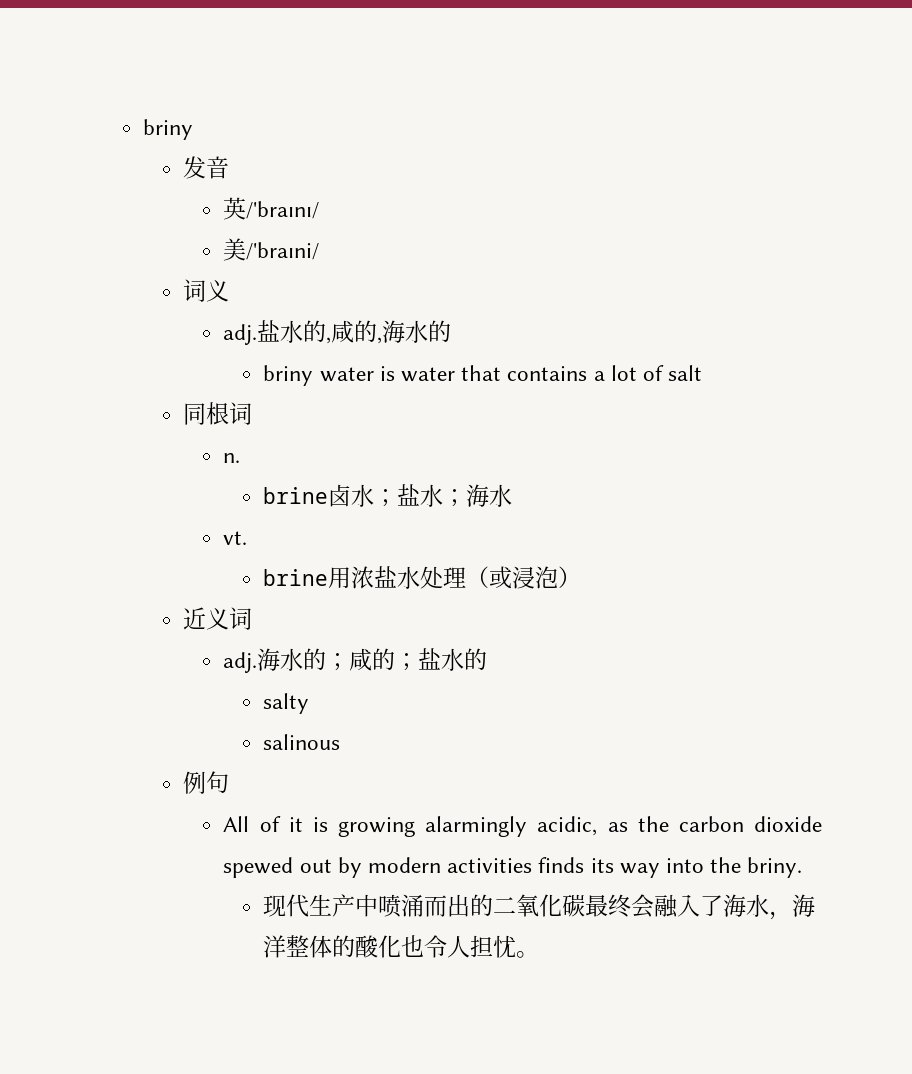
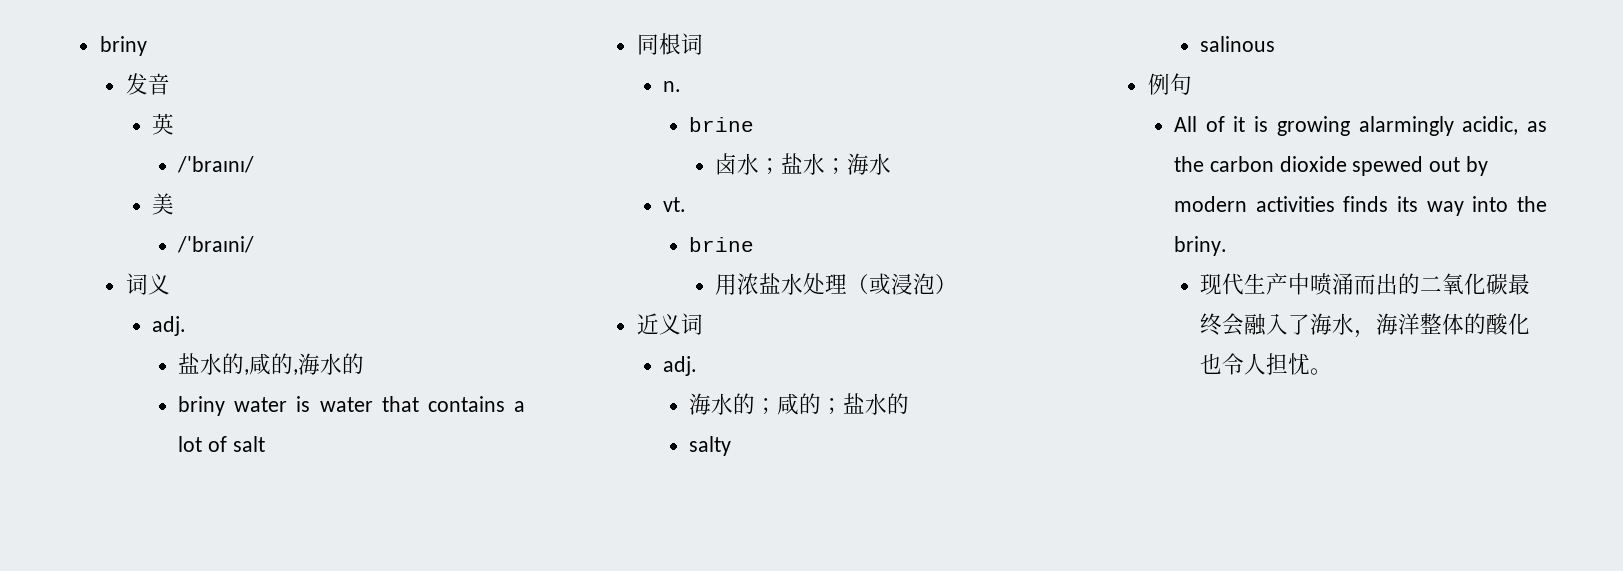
(247, 208) none -> (174, 124) //
(247, 249) none -> (174, 204) //
(258, 334) none -> (186, 326) //
(329, 495) none -> (755, 124) //
(329, 577) none -> (755, 244) //
(258, 662) none -> (697, 366) //

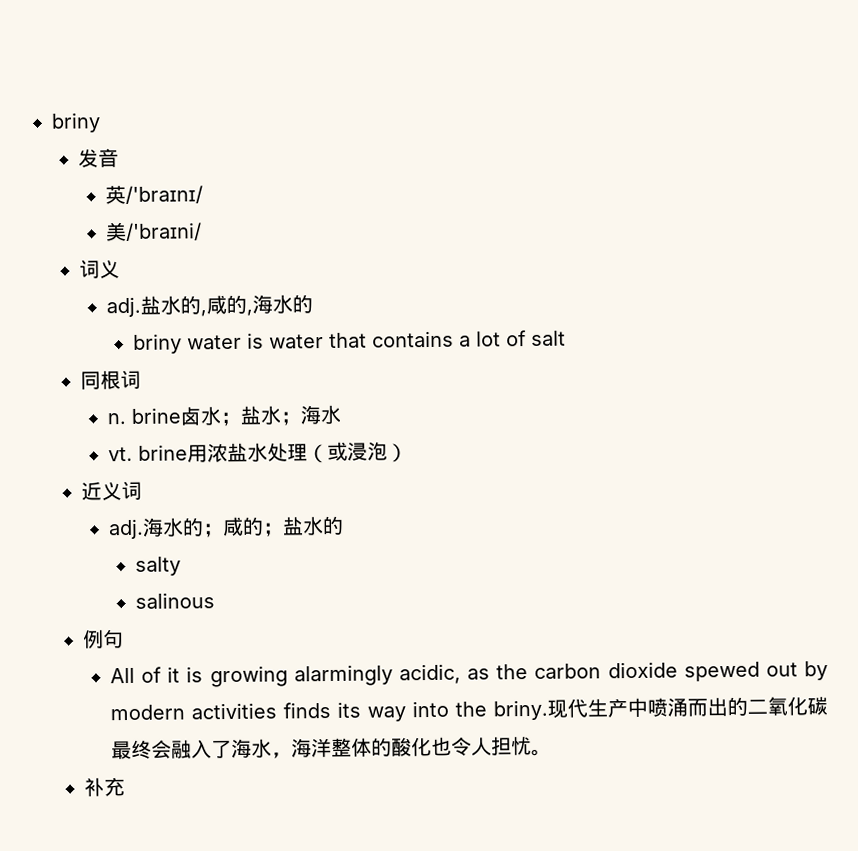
(174, 124) // -> (126, 195) none
(174, 204) // -> (127, 232) none
(186, 326) // -> (141, 307) none
[689,117,755,132] // brine // -> [130,407,181,424] brine
[689,237,755,252] // brine // -> [137,444,188,461] brine
(697, 366) // -> (144, 529) none
(1227, 246) // -> (548, 710) none
(1333, 371) none -> [84,777,126,797] // 补充

